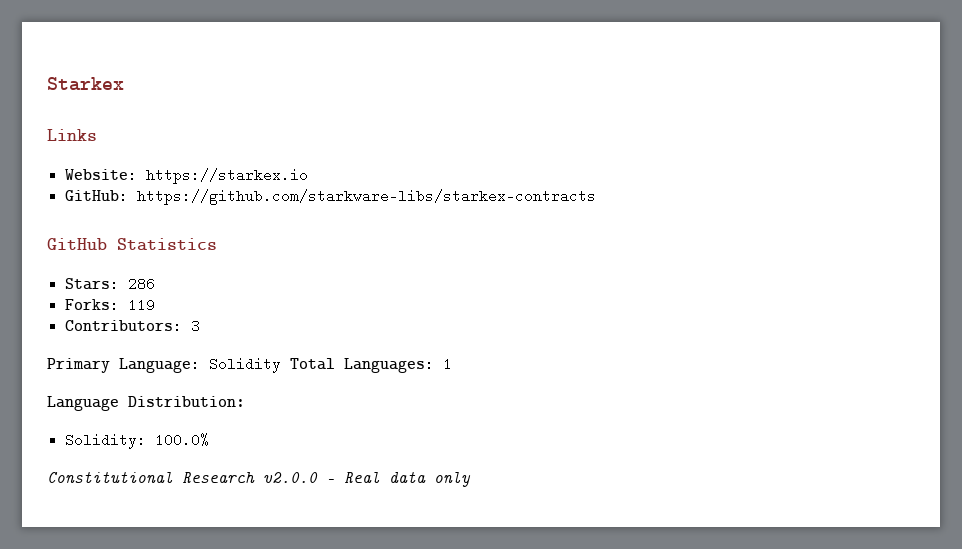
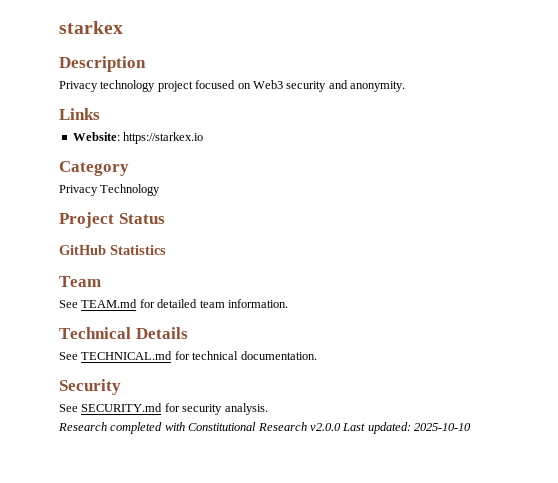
[47,77,124,91] [47,129,97,141] [65,168,309,184] [65,189,597,205] [47,238,217,251] [65,277,156,291] [65,298,156,312] [65,319,201,333] [47,357,452,373] [47,396,245,411] [65,433,210,449] [47,471,471,487] Starkex // Links // Website: https://starkex.io // GitHub: https://github.com/starkware-libs/starkex-contracts // GitHub Statistics // Stars: 286 // Forks: 119 // Contributors: 3 // Primary Language: Solidity Total Languages: 1 // Language Distribution: // Solidity: 100.0% // Constitutional Research v2.0.0 - Real data only -> [59,21,123,34] [59,56,146,72] [59,80,405,92] [59,108,100,120] [72,132,204,144] [59,161,129,176] [59,184,161,196] [59,212,165,228] [59,245,166,255] [59,276,101,287] [59,299,288,308] [59,327,188,339] [59,351,317,360] [59,379,121,395] [59,403,268,415] [58,422,471,434] starkex // Description // Privacy technology project focused on Web3 security and anonymity. // Links // Website: https://starkex.io // Category // Privacy Technology // Project Status // GitHub Statistics // Team // See TEAM.md for detailed team information. // Technical Details // See TECHNICAL.md for technical documentation. // Security // See SECURITY.md for security analysis. // Research completed with Constitutional Research v2.0.0 Last updated: 2025-10-10

